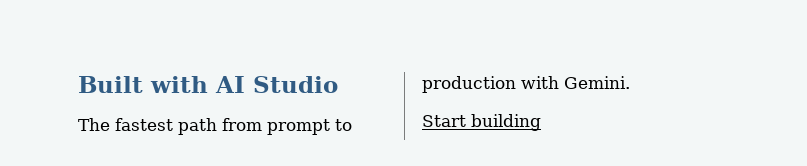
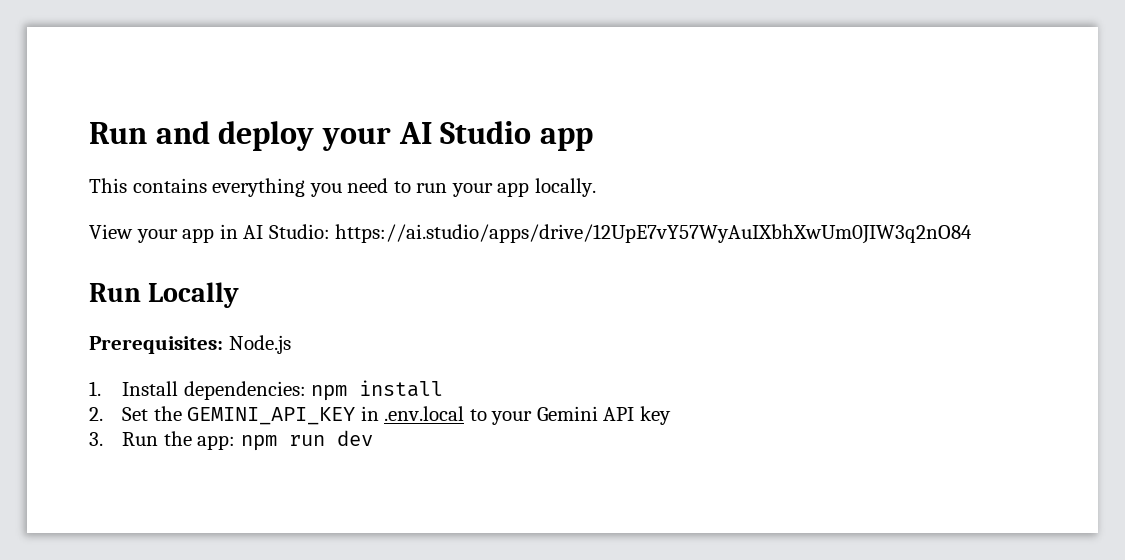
[78,76,338,93] [78,118,352,135] [422,76,630,93] [422,114,541,131] Built with AI Studio // The fastest path from prompt to production with Gemini. // Start building -> [89,121,593,151] [89,178,596,197] [89,224,973,244] [89,282,240,308] [89,335,291,354] [89,380,444,401] [89,406,671,425] [89,430,373,451] Run and deploy your AI Studio app // This contains everything you need to run your app locally. // View your app in AI Studio: https://ai.studio/apps/drive/12UpE7vY57WyAuIXbhXwUm0JIW3q2nO84 // Run Locally // Prerequisites: Node.js // 1. Install dependencies: npm install // 2. Set the GEMINI_API_KEY in .env.local to your Gemini API key // 3. Run the app: npm run dev

